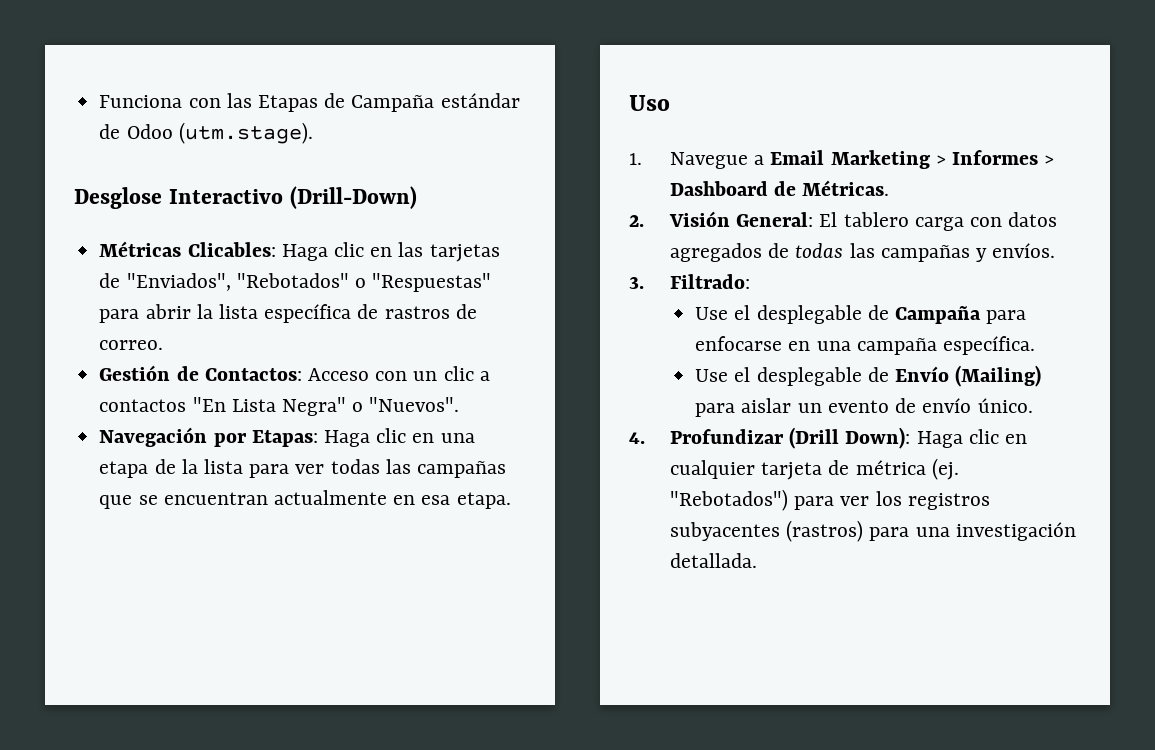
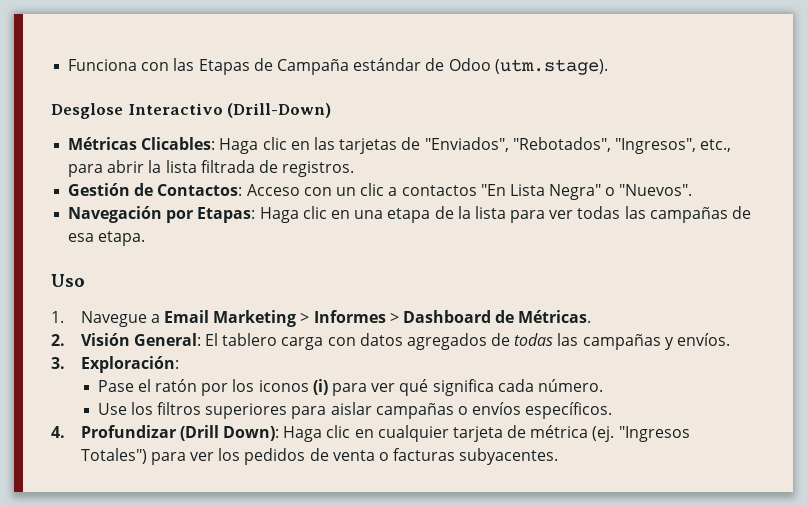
[236,273,492,292] "Rebotados" o "Respuestas" -> [512,137,732,154] "Rebotados", "Ingresos", etc.,
[264,304,477,323] [99,340,164,350] específica de rastros de correo. -> [200,160,355,177] filtrada de registros.
[99,490,416,509] que se encuentran actualmente en -> [732,206,752,219] de
[669,274,750,289] [695,305,1027,324] [695,336,1036,355] [695,365,1042,387] [695,398,1033,417] Filtrado: // Use el desplegable de Campaña para enfocarse en una campaña específica. // Use el desplegable de Envío (Mailing) para aislar un evento de envío único. -> [80,356,179,373] [97,379,603,396] [97,402,613,419] Exploración: // Pase el ratón por los iconos (i) para ver qué significa cada número. // Use los filtros superiores para aislar campañas o envíos específicos.
[669,489,788,511] "Rebotados") -> [618,426,690,442] [80,448,147,464] "Ingresos Totales")
[907,493,990,510] [669,520,1076,542] [669,553,757,568] registros subyacentes (rastros) para una investigación detallada. -> [244,448,559,465] pedidos de venta o facturas subyacentes.

